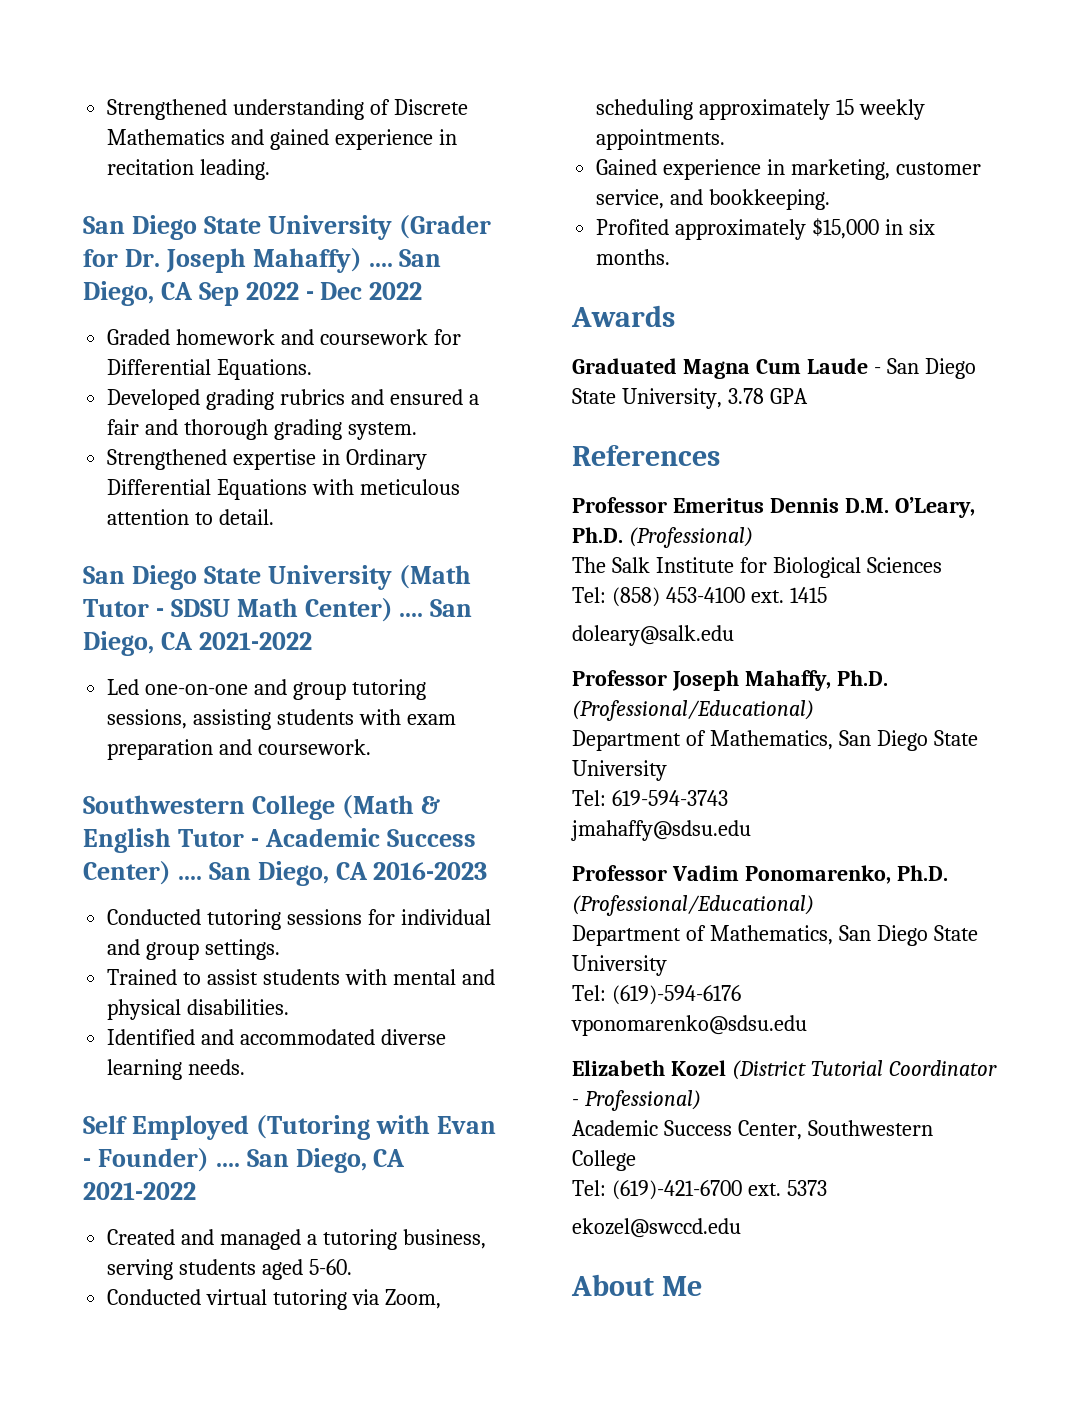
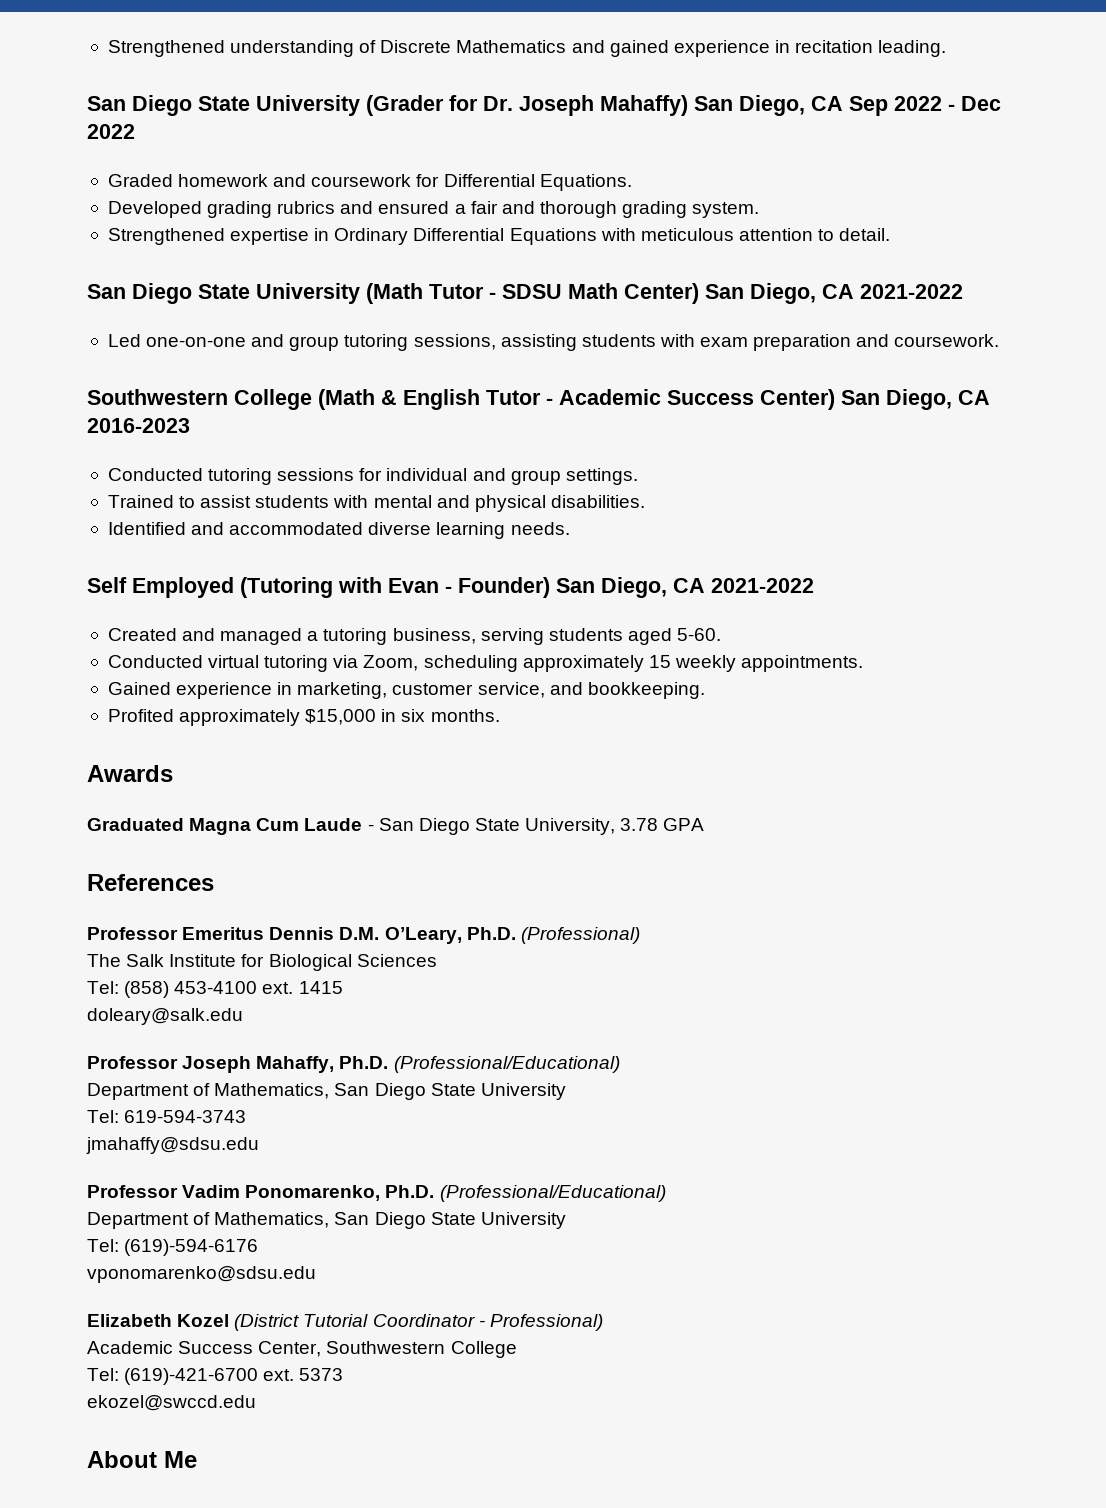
[368,263,393,267] .... -> (688, 105) none
[399,613,424,617] .... -> (699, 293) none
[177,876,202,880] .... -> (835, 399) none
[215,1163,240,1167] .... -> (550, 587) none

